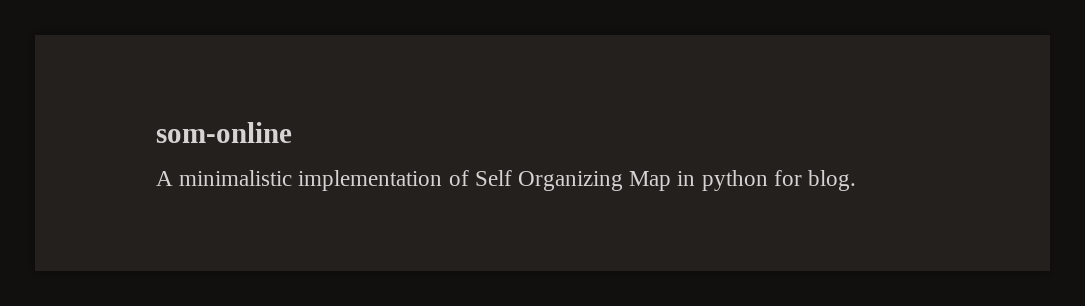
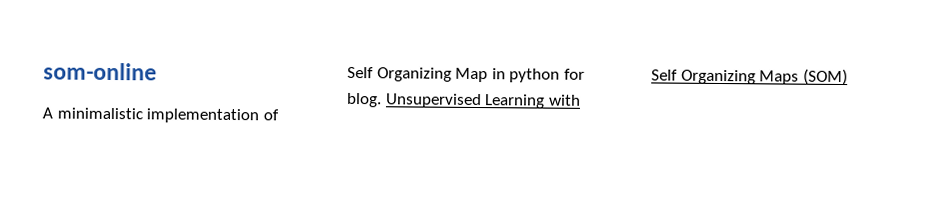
(857, 180) none -> [384,93,581,109] [651,68,848,86] Unsupervised Learning with Self Organizing Maps (SOM)

